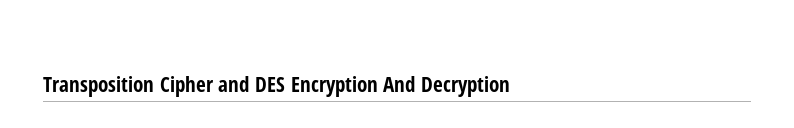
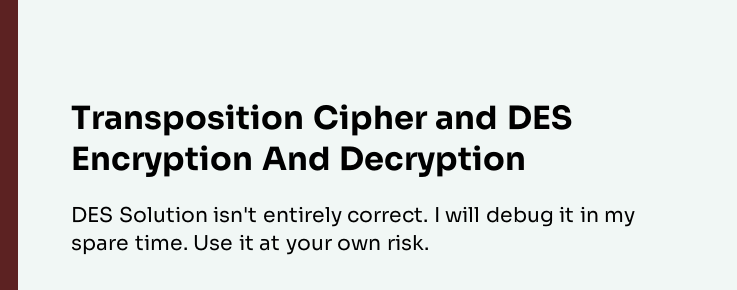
(511, 86) none -> [71,206,636,227] [71,234,429,255] // DES Solution isn't entirely correct. I will debug it in my spare time. Use it at your own risk.

